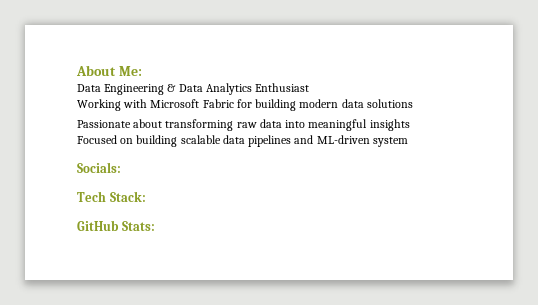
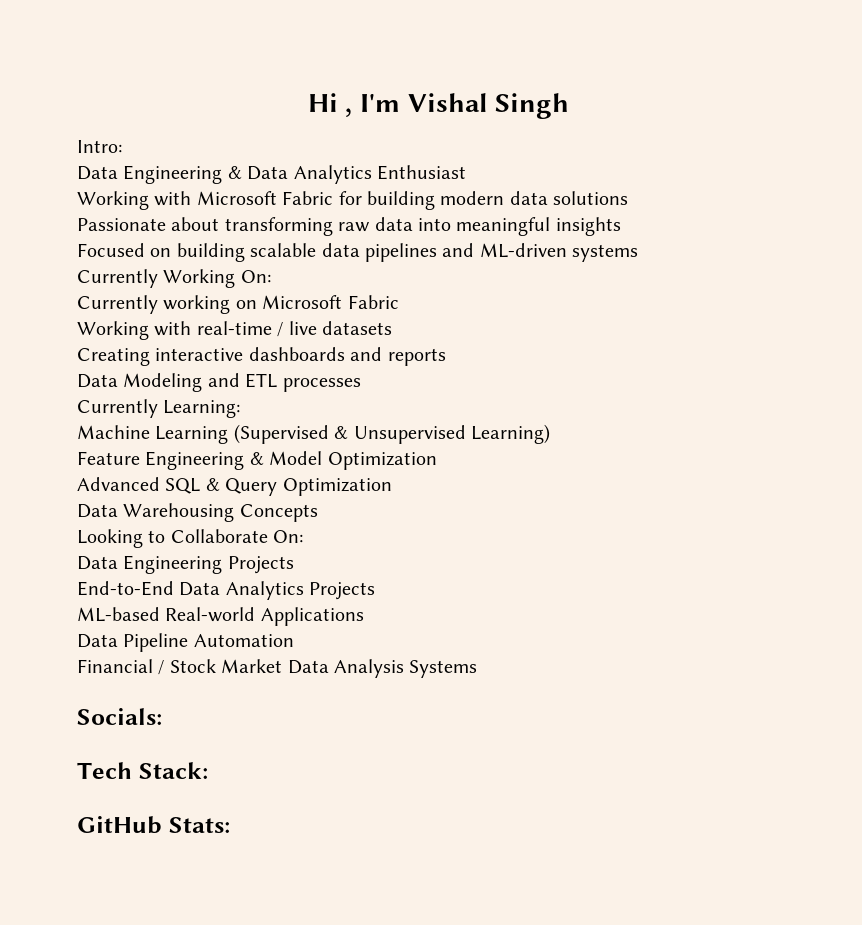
[76,65,142,76] About Me: -> [307,93,570,119] [77,140,122,153] Hi , I'm Vishal Singh // Intro:
[372,137,408,147] system -> [572,244,639,262] [77,269,271,288] [77,295,399,314] [77,321,392,340] [77,347,446,366] [77,373,361,392] [77,399,241,418] [77,424,550,444] [77,451,437,470] [77,477,392,496] [77,503,318,522] [77,529,304,548] [77,555,294,574] [77,581,376,600] [77,607,364,626] [77,633,294,652] [77,659,478,678] systems // Currently Working On: // Currently working on Microsoft Fabric // Working with real-time / live datasets // Creating interactive dashboards and reports // Data Modeling and ETL processes // Currently Learning: // Machine Learning (Supervised & Unsupervised Learning) // Feature Engineering & Model Optimization // Advanced SQL & Query Optimization // Data Warehousing Concepts // Looking to Collaborate On: // Data Engineering Projects // End-to-End Data Analytics Projects // ML-based Real-world Applications // Data Pipeline Automation // Financial / Stock Market Data Analysis Systems

